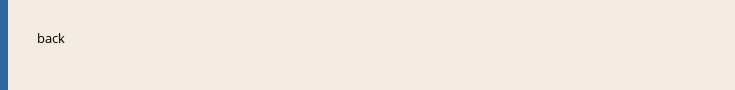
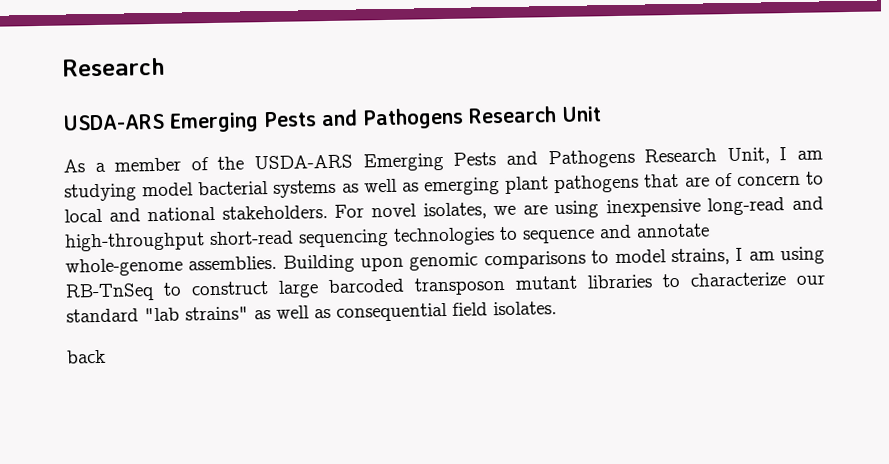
(37, 38) none -> [61,57,166,77] [62,106,602,133] [63,147,824,173] [64,171,824,202] [64,196,824,223] [64,223,710,252] [65,246,826,277] [65,272,825,302] [66,301,557,323] Research // USDA-ARS Emerging Pests and Pathogens Research Unit // As a member of the USDA-ARS Emerging Pests and Pathogens Research Unit, I am studying model bacterial systems as well as emerging plant pathogens that are of concern to local and national stakeholders. For novel isolates, we are using inexpensive long-read and high-throughput short-read sequencing technologies to sequence and annotate whole-genome assemblies. Building upon genomic comparisons to model strains, I am using RB-TnSeq to construct large barcoded transposon mutant libraries to characterize our standard "lab strains" as well as consequential field isolates. //

